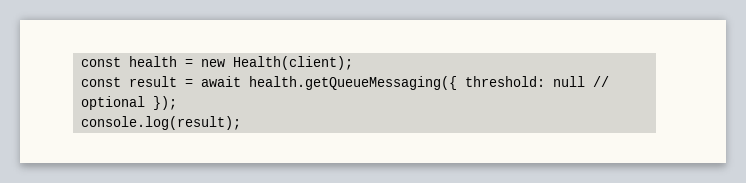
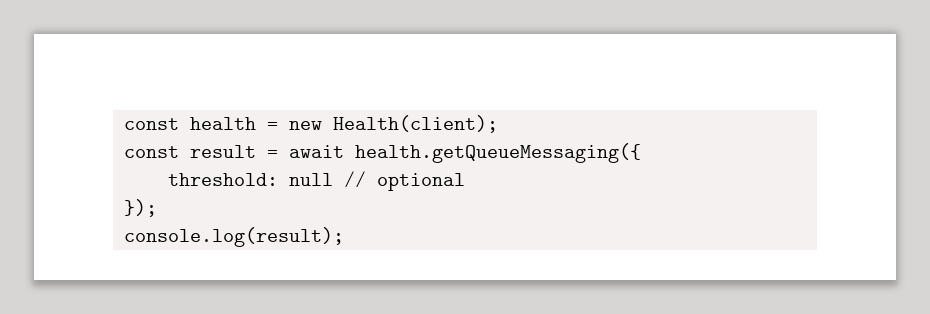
(457, 83) none -> (642, 153) //
(145, 103) none -> (466, 182) //

